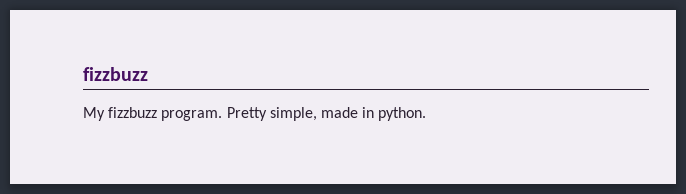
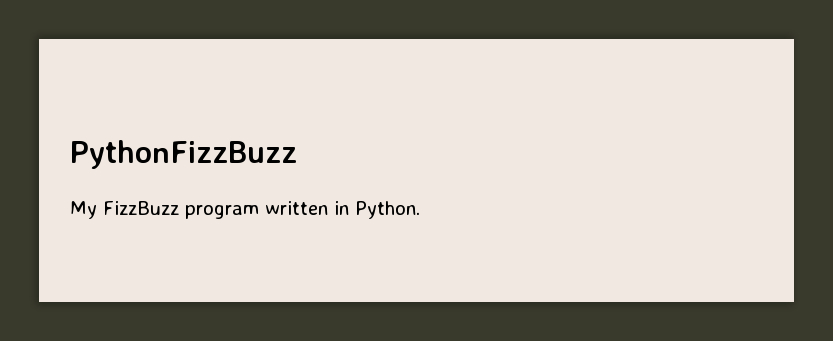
[83,67,148,81] fizzbuzz -> [70,140,297,169] PythonFizzBuzz
[108,107,427,121] fizzbuzz program. Pretty simple, made in python. -> [103,201,420,219] FizzBuzz program written in Python.

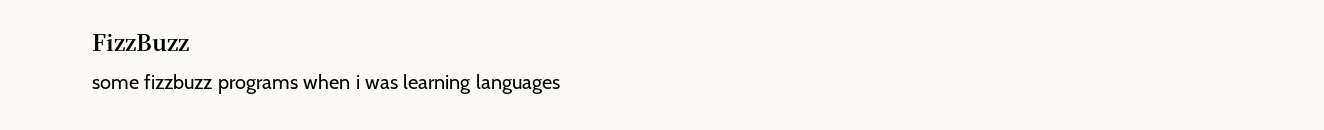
[70,140,297,169] [70,201,420,219] PythonFizzBuzz // My FizzBuzz program written in Python. -> [92,33,189,51] [92,74,560,94] FizzBuzz // some fizzbuzz programs when i was learning languages

